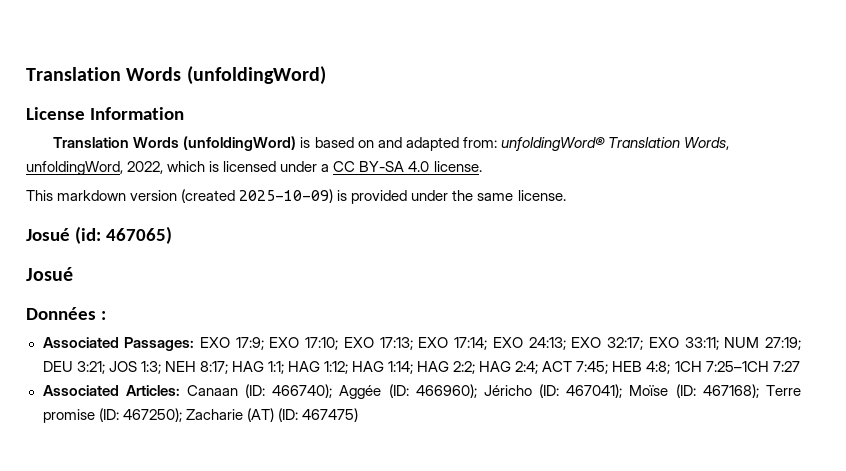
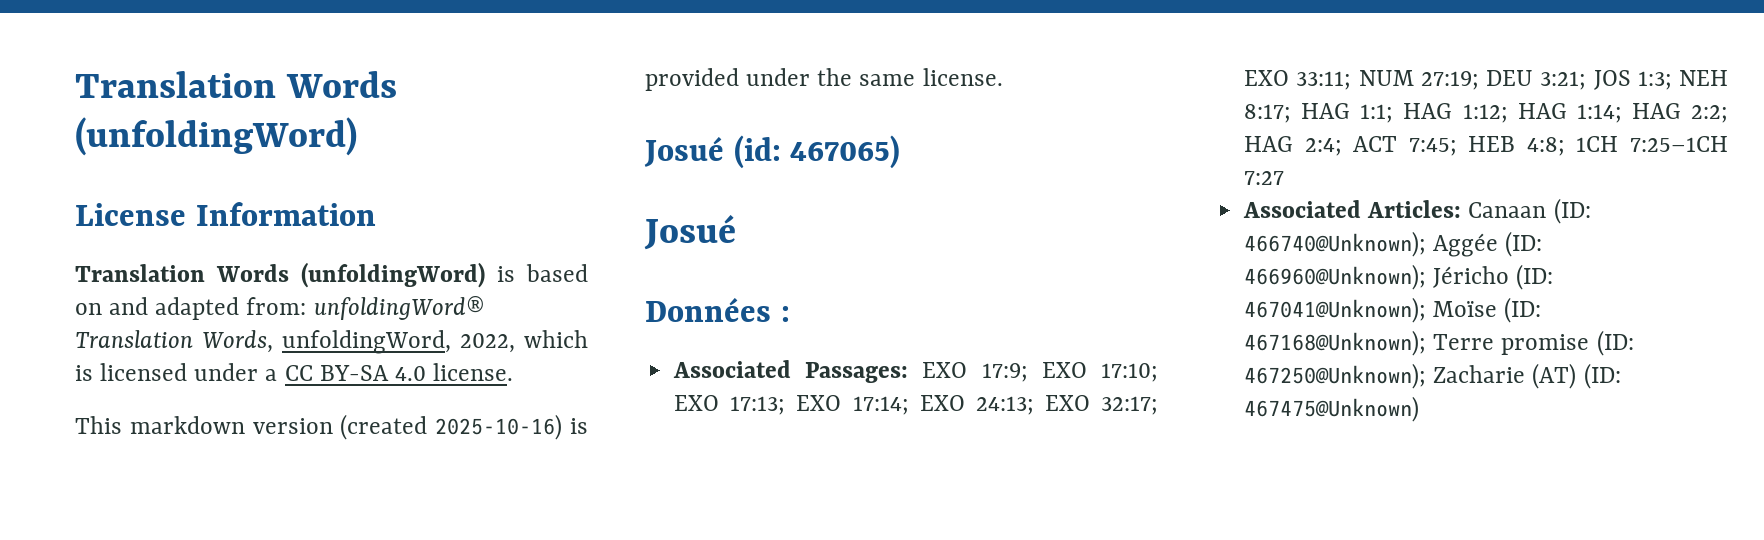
[239,189,334,203] 2025-10-09) -> [435,414,563,440] 2025-10-16)
[272,384,333,398] 466740); -> [1244,231,1427,257] 466740@Unknown);
[415,384,477,398] 466960); -> [1244,264,1427,290] 466960@Unknown);
[566,384,623,398] 467041); -> [1244,297,1427,323] 467041@Unknown);
[702,384,759,398] 467168); -> [1244,330,1427,356] 467168@Unknown);
[122,408,182,422] 467250); -> [1244,363,1427,389] 467250@Unknown);
[301,408,358,422] 467475) -> [1244,396,1420,422] 467475@Unknown)

